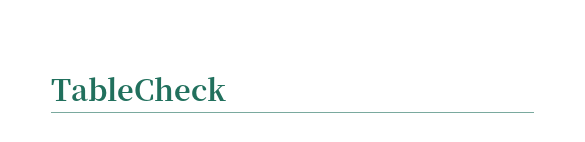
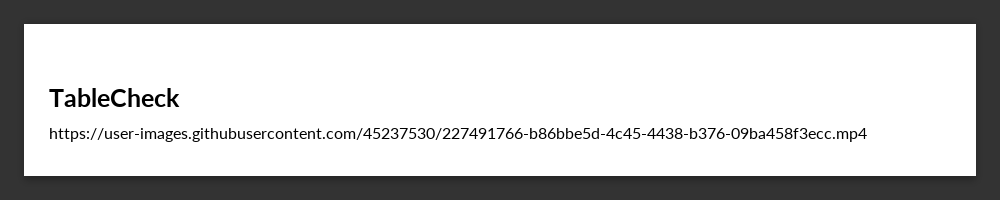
(226, 88) none -> [49,128,867,142] // https://user-images.githubusercontent.com/45237530/227491766-b86bbe5d-4c45-4438-b376-09ba458f3ecc.mp4

